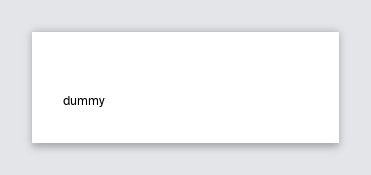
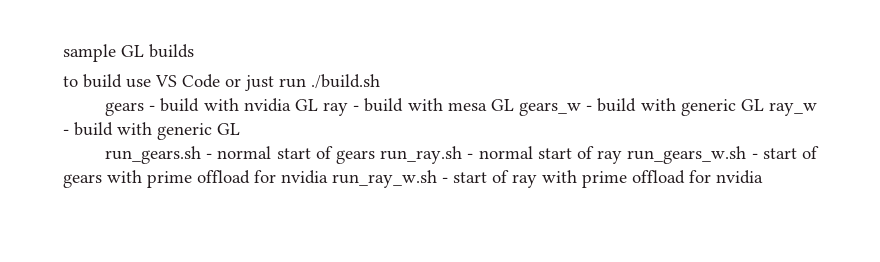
[63,96,105,107] dummy -> [63,44,194,62] [63,74,380,91] [105,98,818,116] [63,122,240,140] [105,146,819,164] [63,170,763,188] sample GL builds // to build use VS Code or just run ./build.sh // gears - build with nvidia GL ray - build with mesa GL gears_w - build with generic GL ray_w - build with generic GL // run_gears.sh - normal start of gears run_ray.sh - normal start of ray run_gears_w.sh - start of gears with prime offload for nvidia run_ray_w.sh - start of ray with prime offload for nvidia

